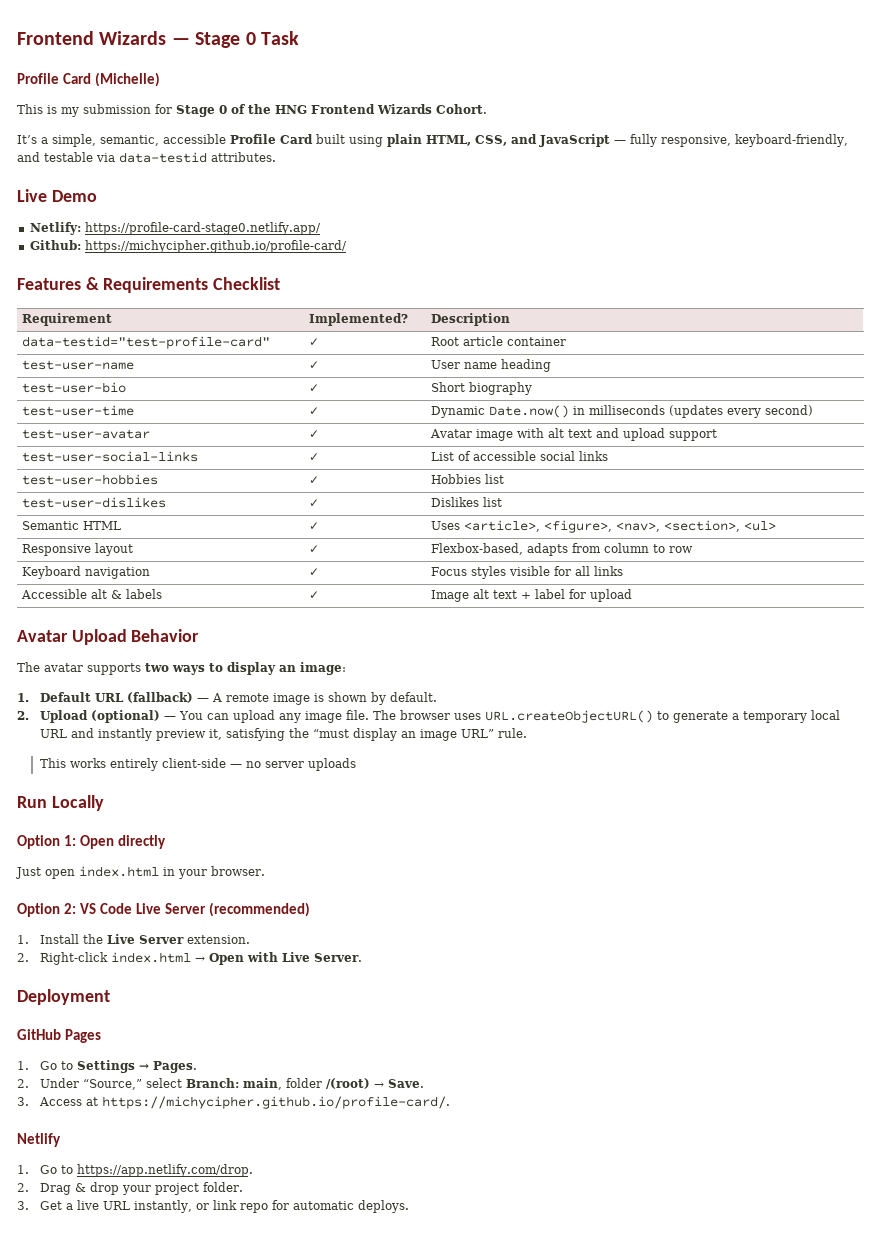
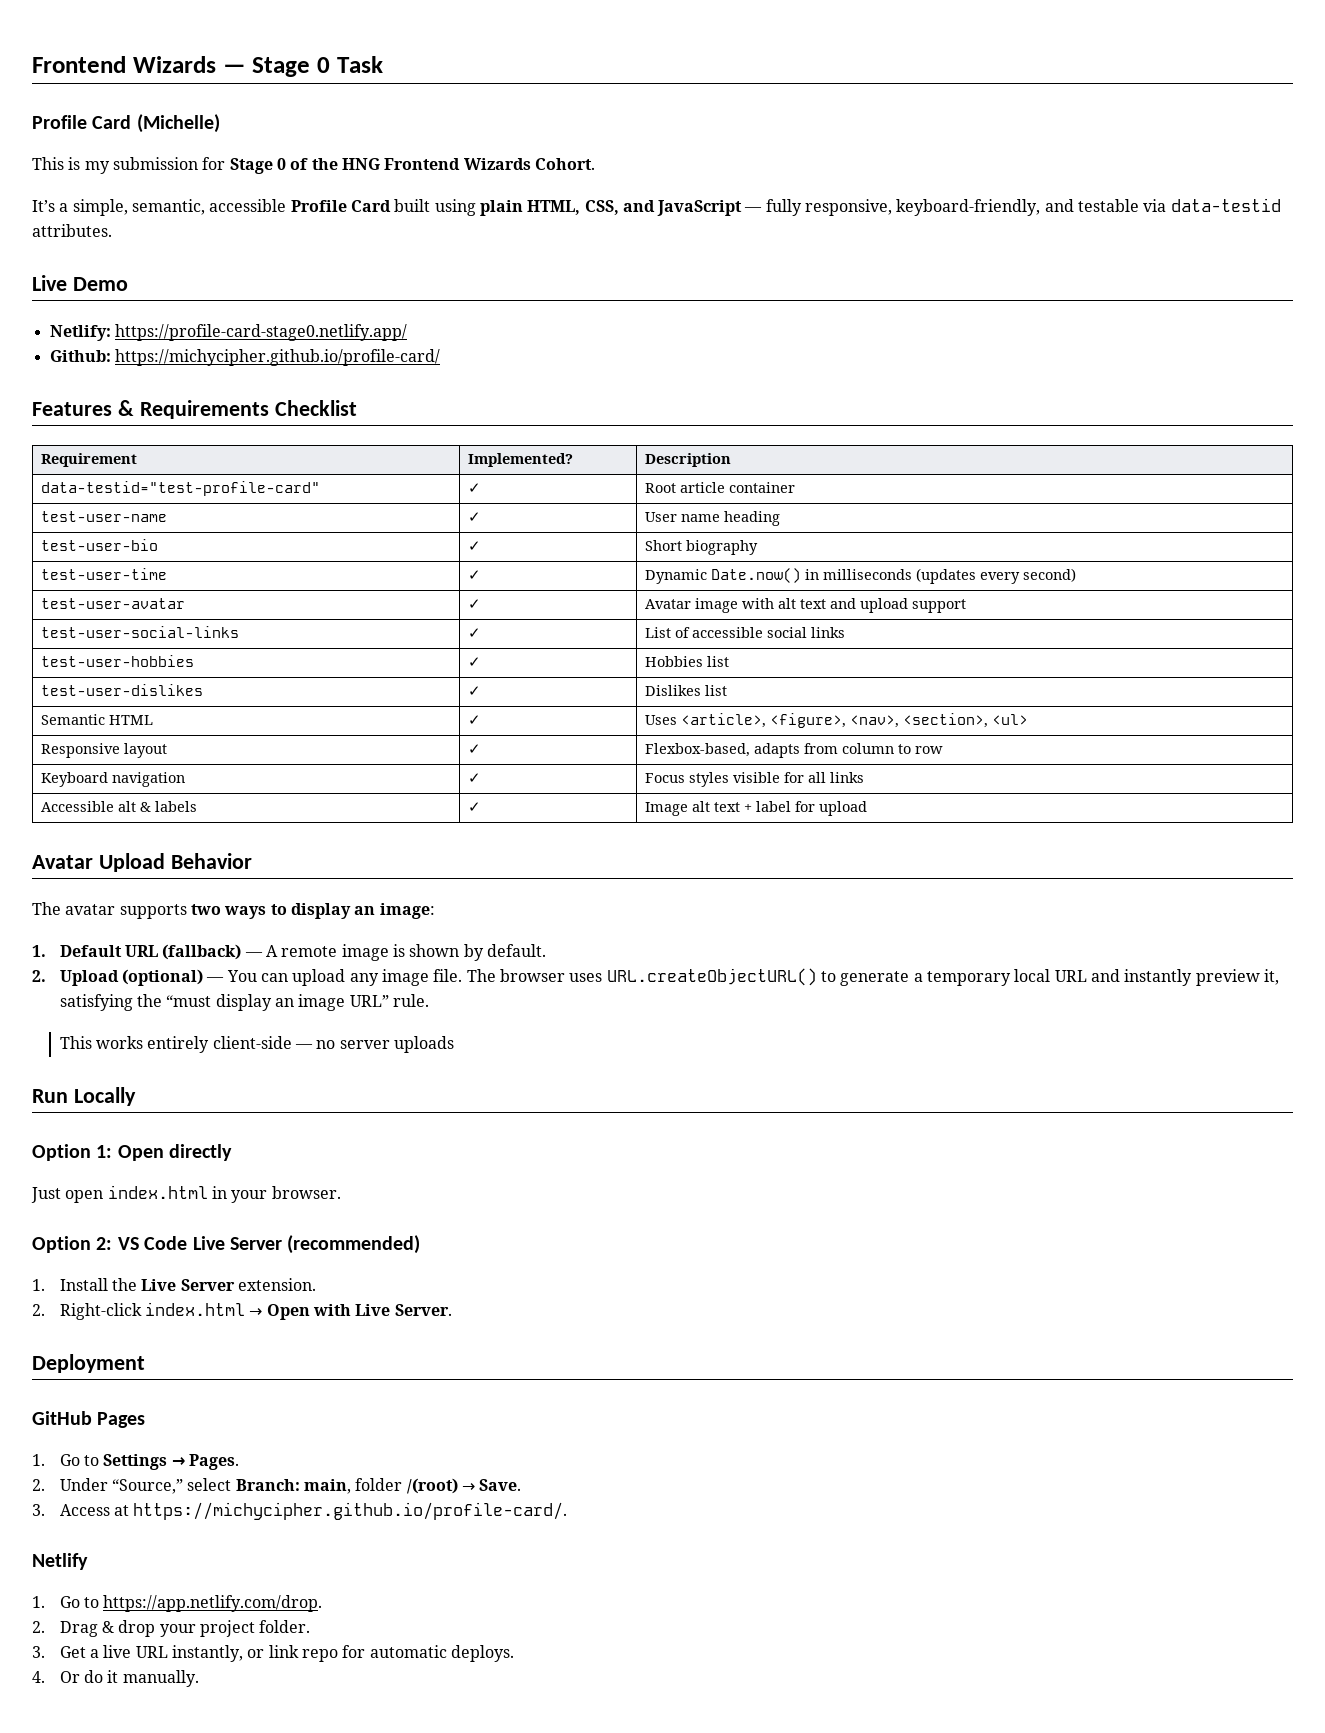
(409, 1206) none -> [32,1670,199,1687] // 4. Or do it manually.

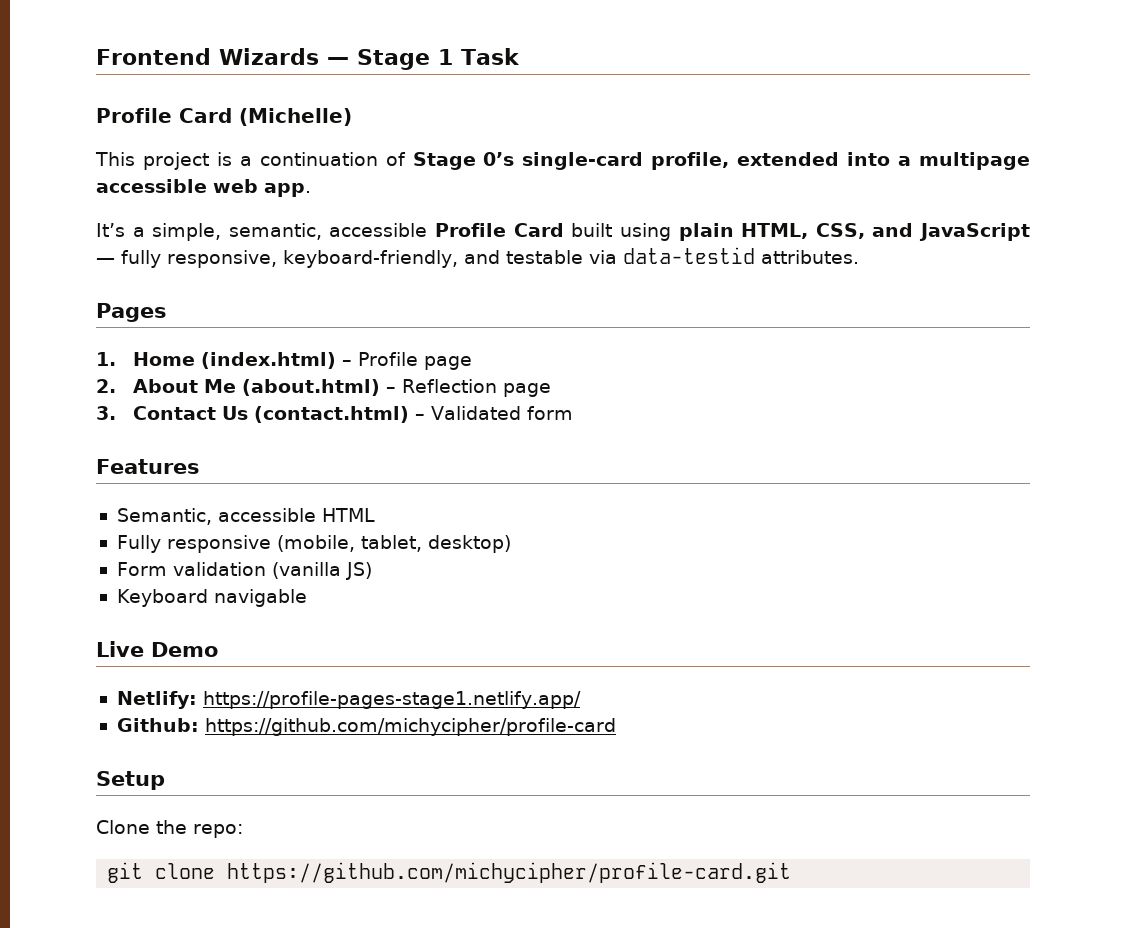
[317,57,330,73] 0 -> [437,49,453,65] 1
[68,157,595,174] is my submission for Stage 0 of the HNG Frontend Wizards Cohort. -> [142,152,1030,170] [96,179,311,197] project is a continuation of Stage 0’s single-card profile, extended into a multipage accessible web app.
(112, 230) none -> [96,303,167,322] [96,352,472,370] [96,379,551,397] [96,406,573,423] [96,459,200,474] [116,508,375,525] [116,535,511,553] [116,562,372,580] [116,589,307,607] // Pages // 1. Home (index.html) – Profile page // 2. About Me (about.html) – Reflection page // 3. Contact Us (contact.html) – Validated form // Features // Semantic, accessible HTML // Fully responsive (mobile, tablet, desktop) // Form validation (vanilla JS) // Keyboard navigable
[114,324,407,341] https://profile-card-stage0.netlify.app/ -> [202,691,581,709] https://profile-pages-stage1.netlify.app/
[114,349,440,366] [32,400,357,419] [40,453,137,467] [467,453,573,467] [644,453,731,467] [40,481,320,496] [467,483,481,493] [644,482,795,493] [40,511,167,522] [467,512,481,522] [644,511,780,526] [40,539,158,551] [467,541,481,551] [644,540,758,555] [40,568,167,580] [467,570,481,580] [644,568,1076,584] [40,598,185,609] [467,599,481,609] [644,598,966,613] [40,626,239,638] [467,628,481,638] [644,627,845,638] [40,655,194,667] [467,657,481,667] [644,656,729,667] [40,684,203,696] [467,686,481,696] [644,685,727,696] [40,714,153,725] [467,715,481,725] [644,713,1028,728] [40,743,167,758] [467,744,481,754] [644,743,943,758] [40,772,185,787] [467,773,481,783] [644,772,864,787] [40,801,197,812] [467,802,481,812] [644,801,867,816] [32,853,252,872] [32,902,435,919] [32,944,547,961] [32,968,1279,986] [59,994,430,1011] [59,1036,455,1053] [32,1087,136,1106] [32,1144,233,1161] [31,1185,341,1203] [32,1235,421,1254] [32,1278,317,1291] [32,1302,452,1320] [32,1354,145,1373] [32,1411,146,1428] [32,1454,240,1470] [32,1478,522,1494] [32,1502,568,1520] [32,1553,88,1570] [32,1595,323,1612] [32,1620,311,1637] [32,1645,515,1662] [32,1670,199,1687] https://michycipher.github.io/profile-card/ // Features & Requirements Checklist // Requirement | Implemented? | Description // data-testid="test-profile-card" | ✓ | Root article container // test-user-name | ✓ | User name heading // test-user-bio | ✓ | Short biography // test-user-time | ✓ | Dynamic Date.now() in milliseconds (updates every second) // test-user-avatar | ✓ | Avatar image with alt text and upload support // test-user-social-links | ✓ | List of accessible social links // test-user-hobbies | ✓ | Hobbies list // test-user-dislikes | ✓ | Dislikes list // Semantic HTML | ✓ | Uses <article>, <figure>, <nav>, <section>, <ul> // Responsive layout | ✓ | Flexbox-based, adapts from column to row // Keyboard navigation | ✓ | Focus styles visible for all links // Accessible alt & labels | ✓ | Image alt text + label for upload // Avatar Upload Behavior // The avatar supports two ways to display an image: // 1. Default URL (fallback) — A remote image is shown by default. // 2. Upload (optional) — You can upload any image file. The browser uses URL.createObjectURL() to generate a temporary local URL and instantly preview it, satisfying the “must display an image URL” rule. // This works entirely client-side — no server uploads // Run Locally // Option 1: Open directly // Just open index.html in your browser. // Option 2: VS Code Live Server (recommended) // 1. Install the Live Server extension. // 2. Right-click index.html → Open with Live Server. // Deployment // GitHub Pages // 1. Go to Settings → Pages. // 2. Under “Source,” select Branch: main, folder /(root) → Save. // 3. Access at https://michycipher.github.io/profile-card/. // Netlify // 1. Go to https://app.netlify.com/drop. // 2. Drag & drop your project folder. // 3. Get a live URL instantly, or link repo for automatic deploys. // 4. Or do it manually. -> [204,718,616,736] [96,771,165,790] [96,820,243,838] [107,862,792,883] https://github.com/michycipher/profile-card // Setup // Clone the repo: // git clone https://github.com/michycipher/profile-card.git

